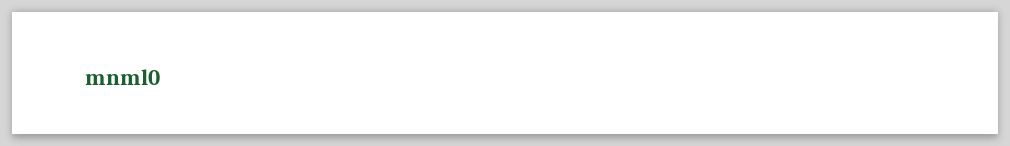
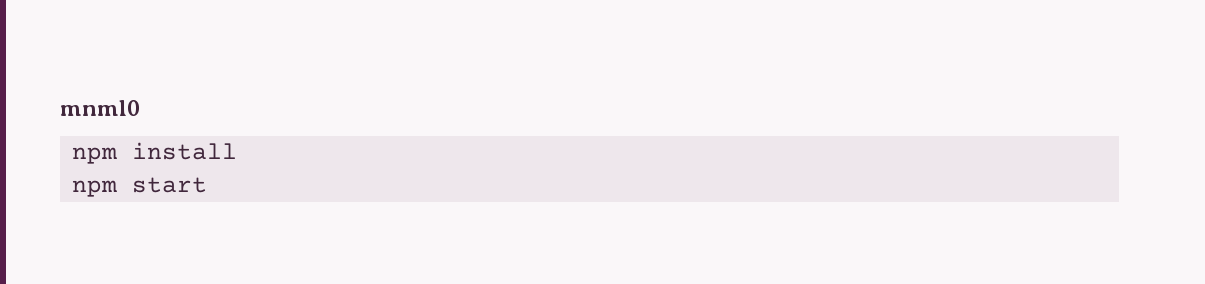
(160, 77) none -> [72,142,238,164] [72,177,208,197] // npm install // npm start

